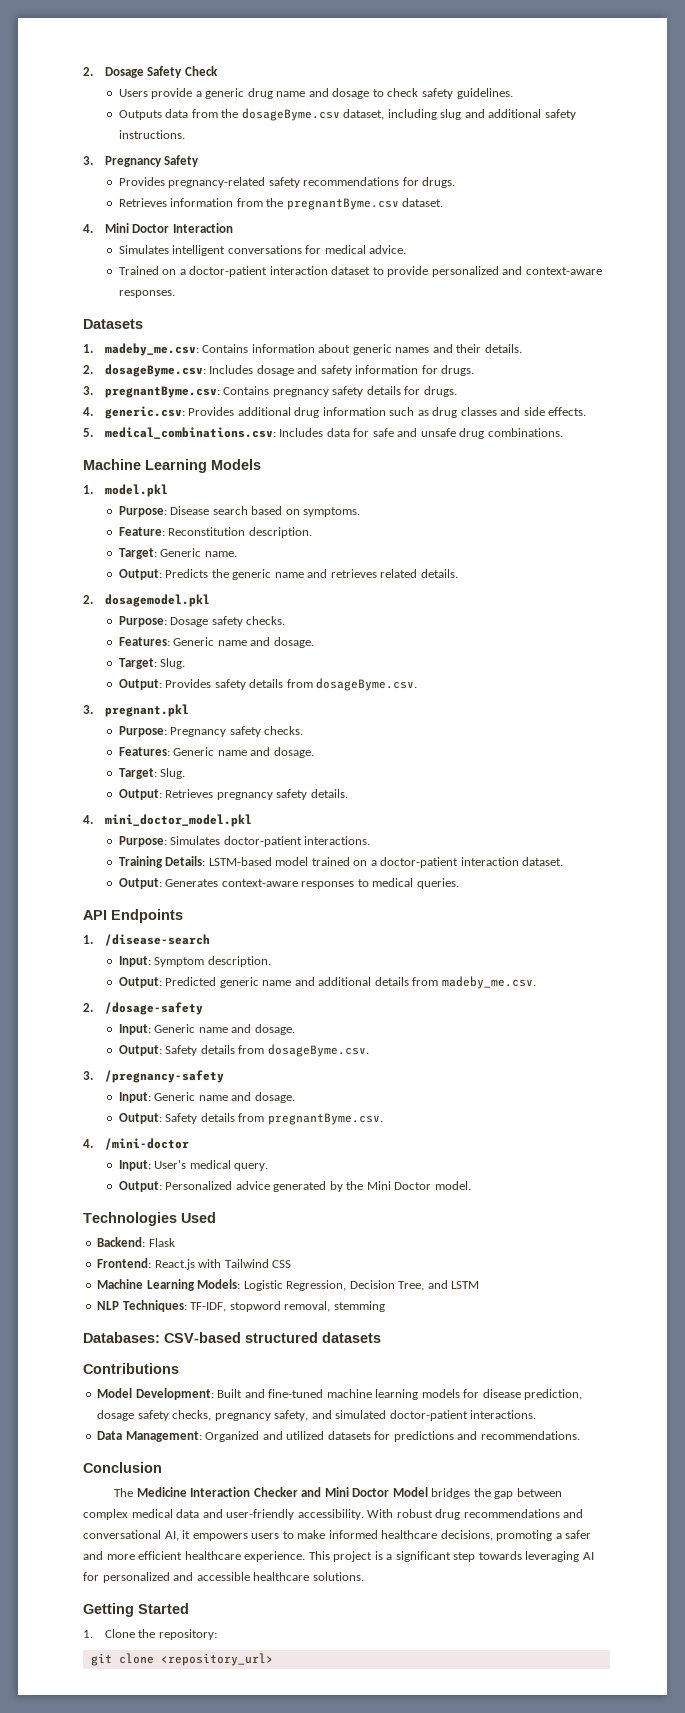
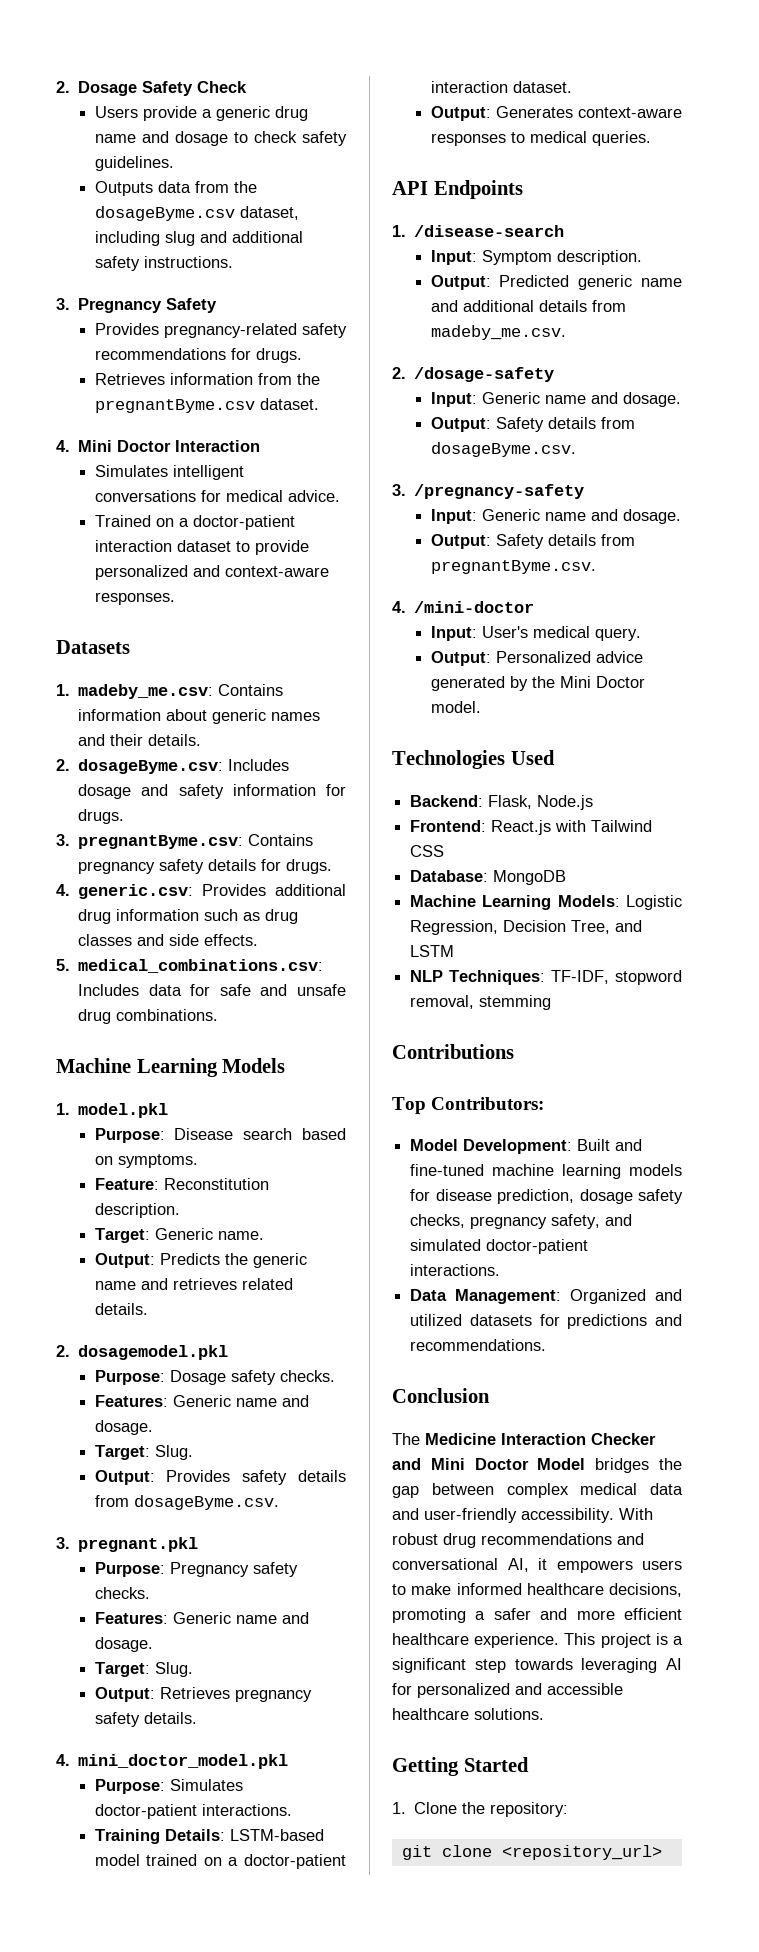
[148,1238,175,1247] Flask -> [488,795,594,810] Flask, Node.js
(292, 1264) none -> [410,870,567,885] // Database: MongoDB
[83,1332,381,1343] [83,1363,179,1374] Databases: CSV-based structured datasets // Contributions -> [392,1044,514,1059] [392,1097,545,1114] Contributions // Top Contributors:

